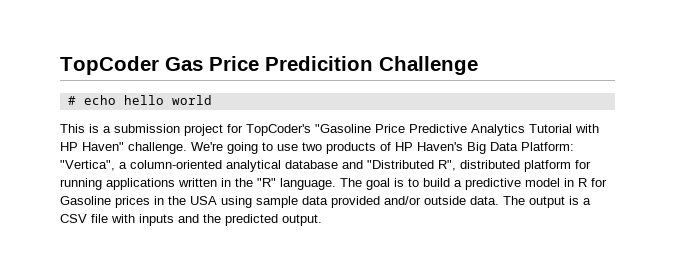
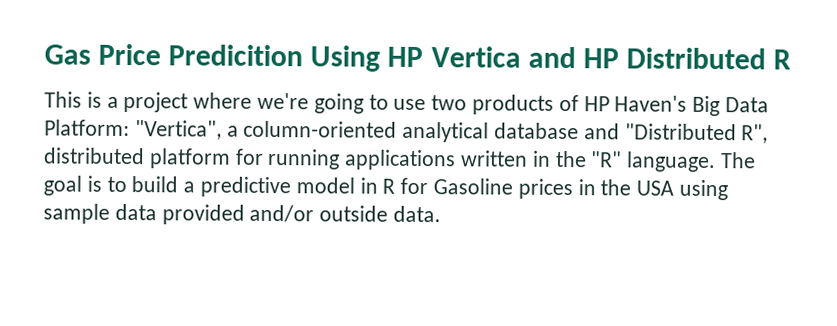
[60,56,159,75] TopCoder -> (44, 54) none
[379,56,478,75] [67,95,212,105] [60,124,599,136] [60,142,223,154] Challenge // # echo hello world // This is a submission project for TopCoder's "Gasoline Price Predictive Analytics Tutorial with HP Haven" challenge. We're -> [310,45,791,72] [44,91,310,113] Using HP Vertica and HP Distributed R // This is a project where we're
[503,196,591,208] [60,214,322,226] The output is a CSV file with inputs and the predicted output. -> (442, 214) none

